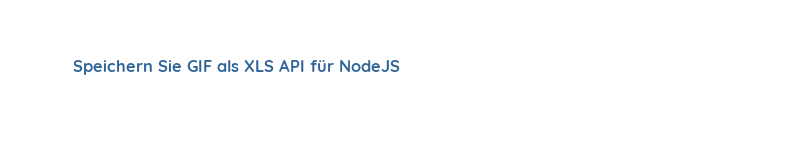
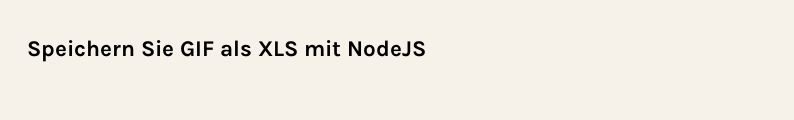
[279,59,334,72] API für -> [304,40,342,57] mit

